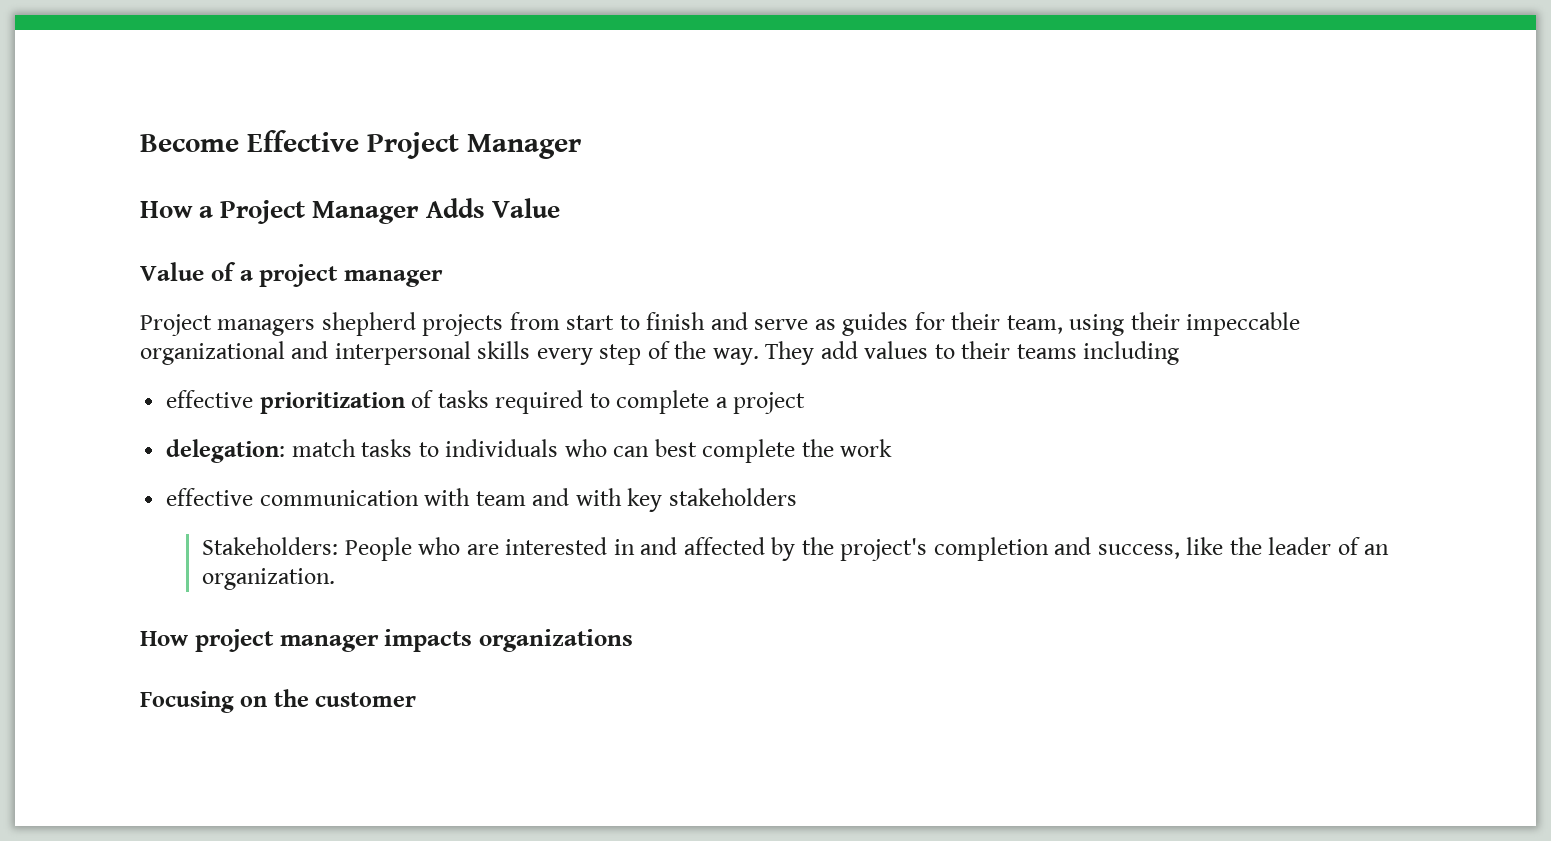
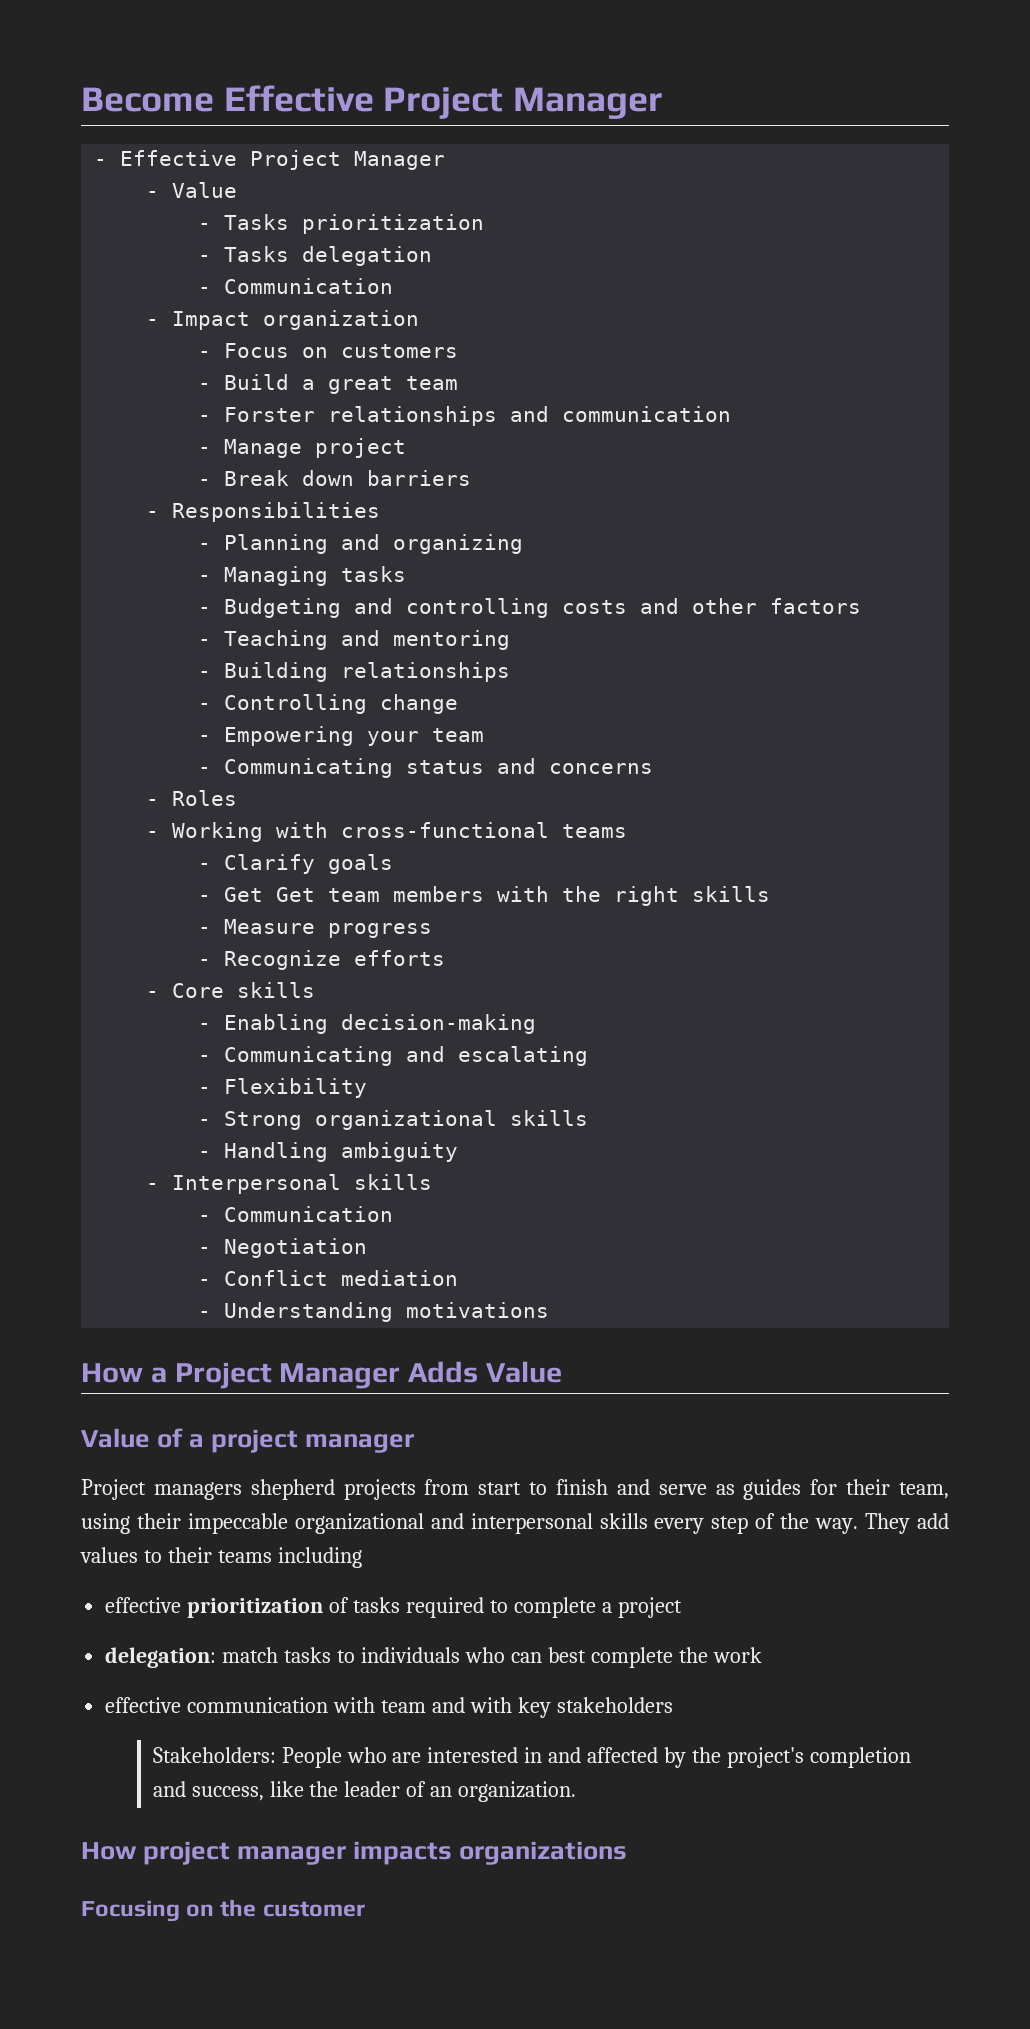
(581, 146) none -> [94,150,446,170] [146,182,238,198] [198,214,485,234] [198,246,433,266] [198,278,394,294] [146,310,420,330] [198,343,459,358] [198,374,459,394] [198,406,732,426] [198,438,407,458] [198,470,472,486] [146,502,381,522] [198,534,524,554] [198,566,407,586] [198,598,862,618] [198,630,511,650] [198,662,511,682] [198,694,459,714] [198,726,485,746] [198,758,654,778] [146,790,238,806] [146,822,628,842] [198,854,394,874] [198,886,771,906] [198,919,433,938] [198,950,446,970] [146,982,316,998] [198,1014,537,1034] [198,1046,589,1066] [198,1078,368,1098] [198,1110,589,1130] [198,1142,459,1162] [146,1174,433,1194] [198,1206,394,1222] [198,1238,368,1258] [198,1270,459,1286] [198,1302,550,1322] // - Effective Project Manager // - Value // - Tasks prioritization // - Tasks delegation // - Communication // - Impact organization // - Focus on customers // - Build a great team // - Forster relationships and communication // - Manage project // - Break down barriers // - Responsibilities // - Planning and organizing // - Managing tasks // - Budgeting and controlling costs and other factors // - Teaching and mentoring // - Building relationships // - Controlling change // - Empowering your team // - Communicating status and concerns // - Roles // - Working with cross-functional teams // - Clarify goals // - Get Get team members with the right skills // - Measure progress // - Recognize efforts // - Core skills // - Enabling decision-making // - Communicating and escalating // - Flexibility // - Strong organizational skills // - Handling ambiguity // - Interpersonal skills // - Communication // - Negotiation // - Conflict mediation // - Understanding motivations

